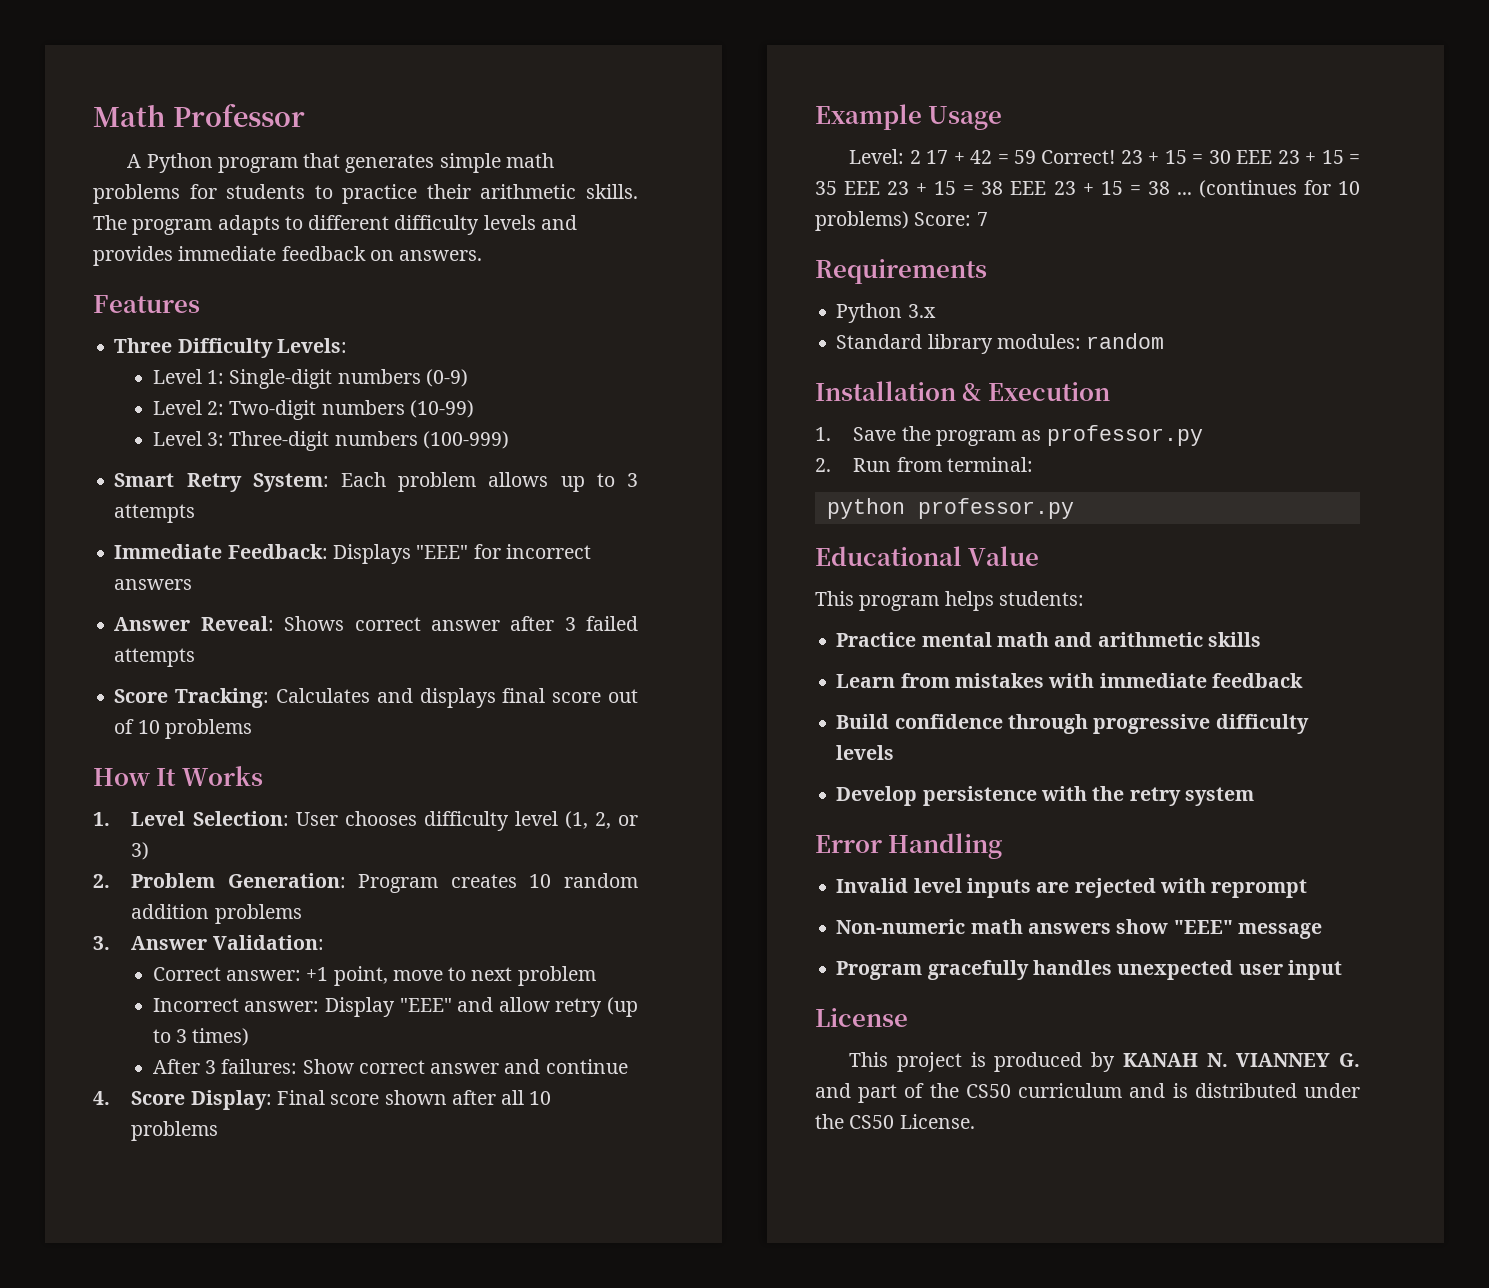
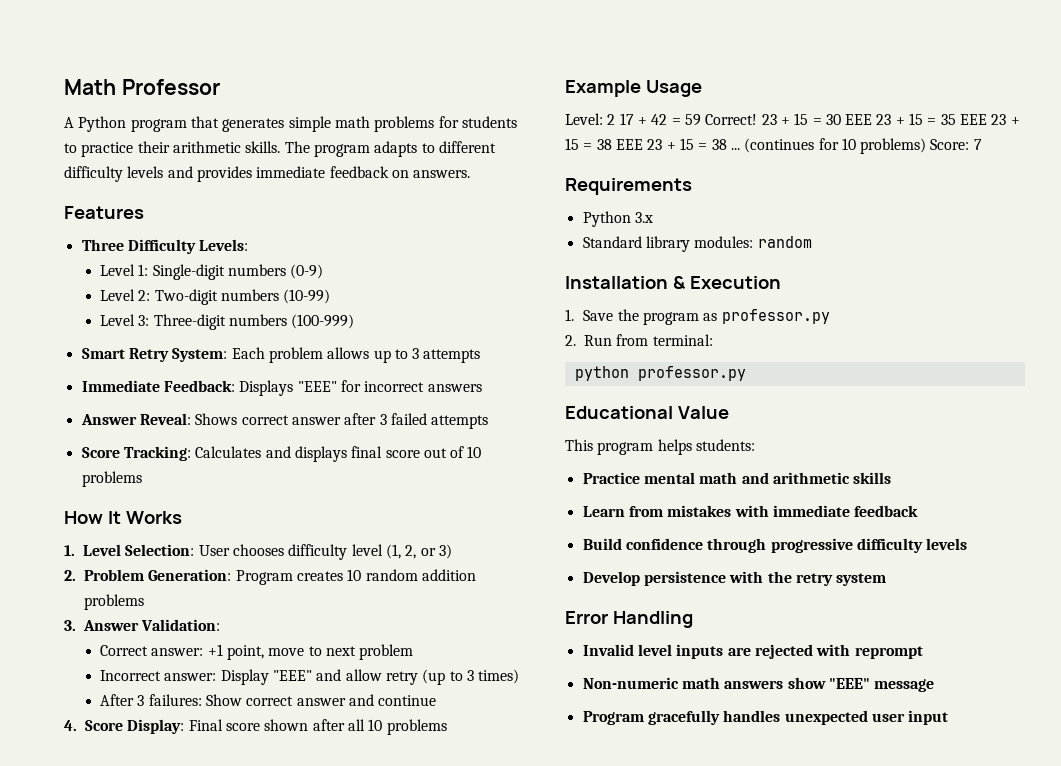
[815,1008,908,1027] [849,1052,1360,1072] [815,1083,1360,1103] [815,1114,975,1129] // License // This project is produced by KANAH N. VIANNEY G. and part of the CS50 curriculum and is distributed under the CS50 License. -> (949, 717) none

